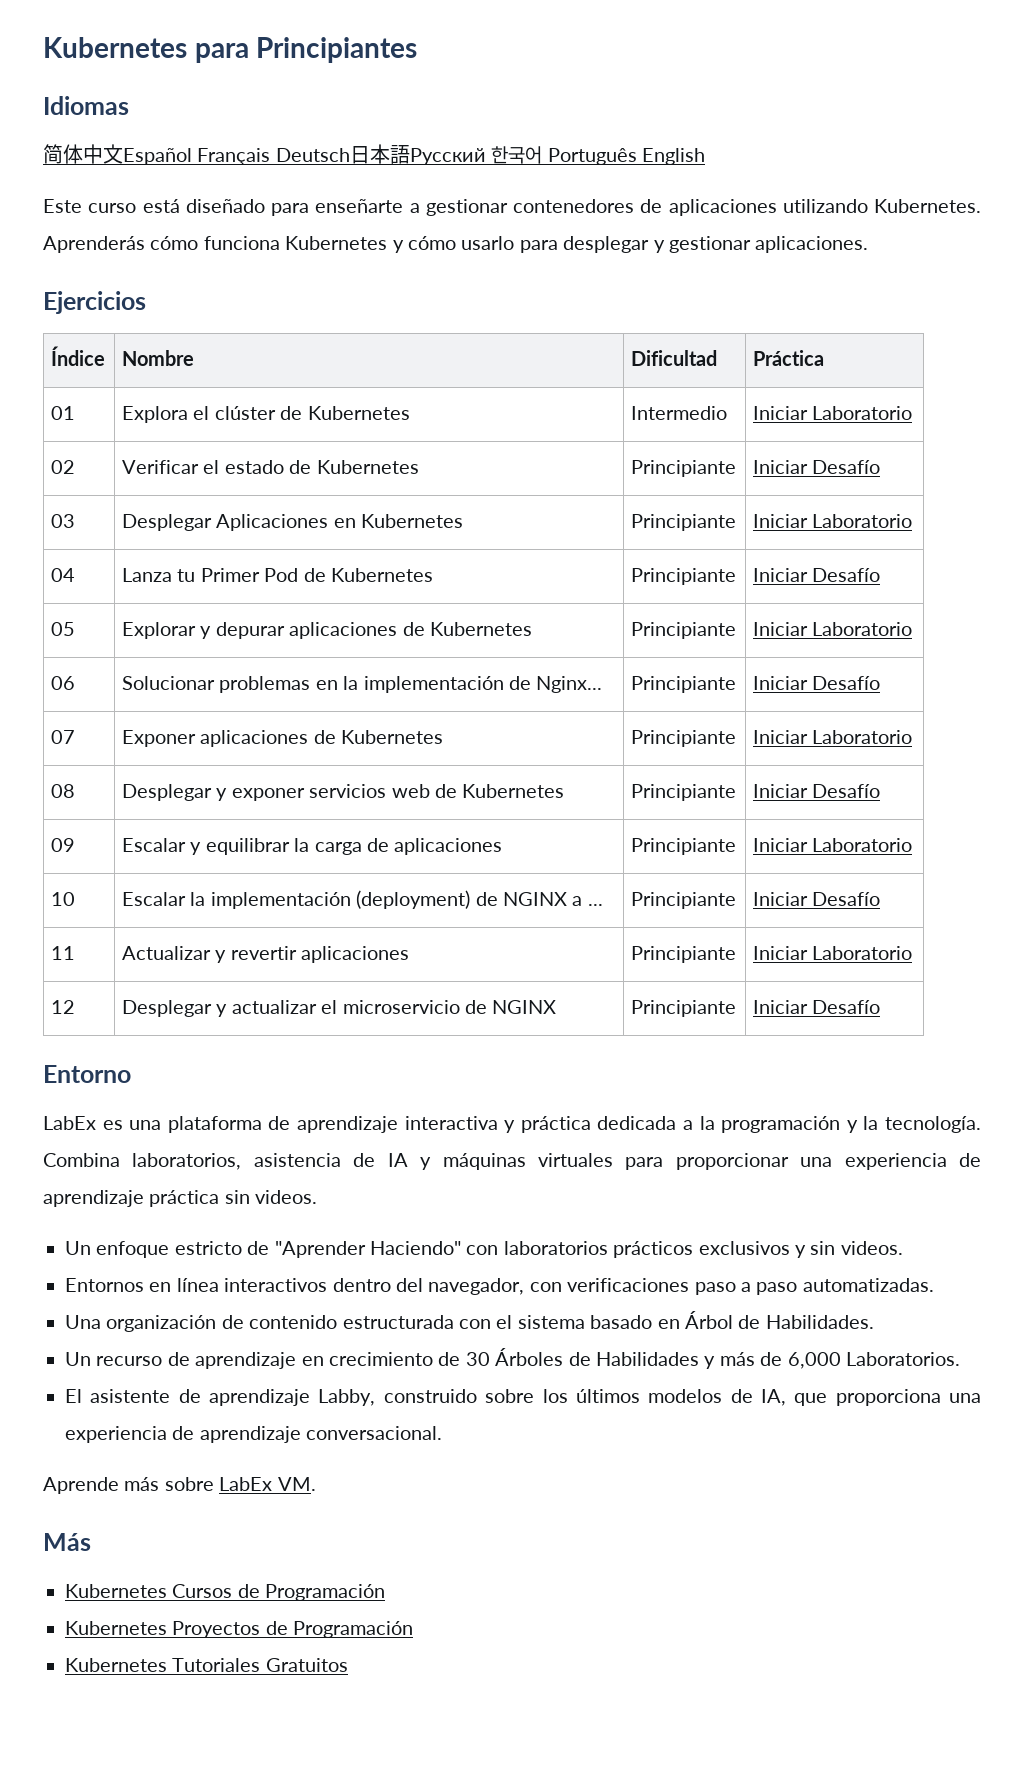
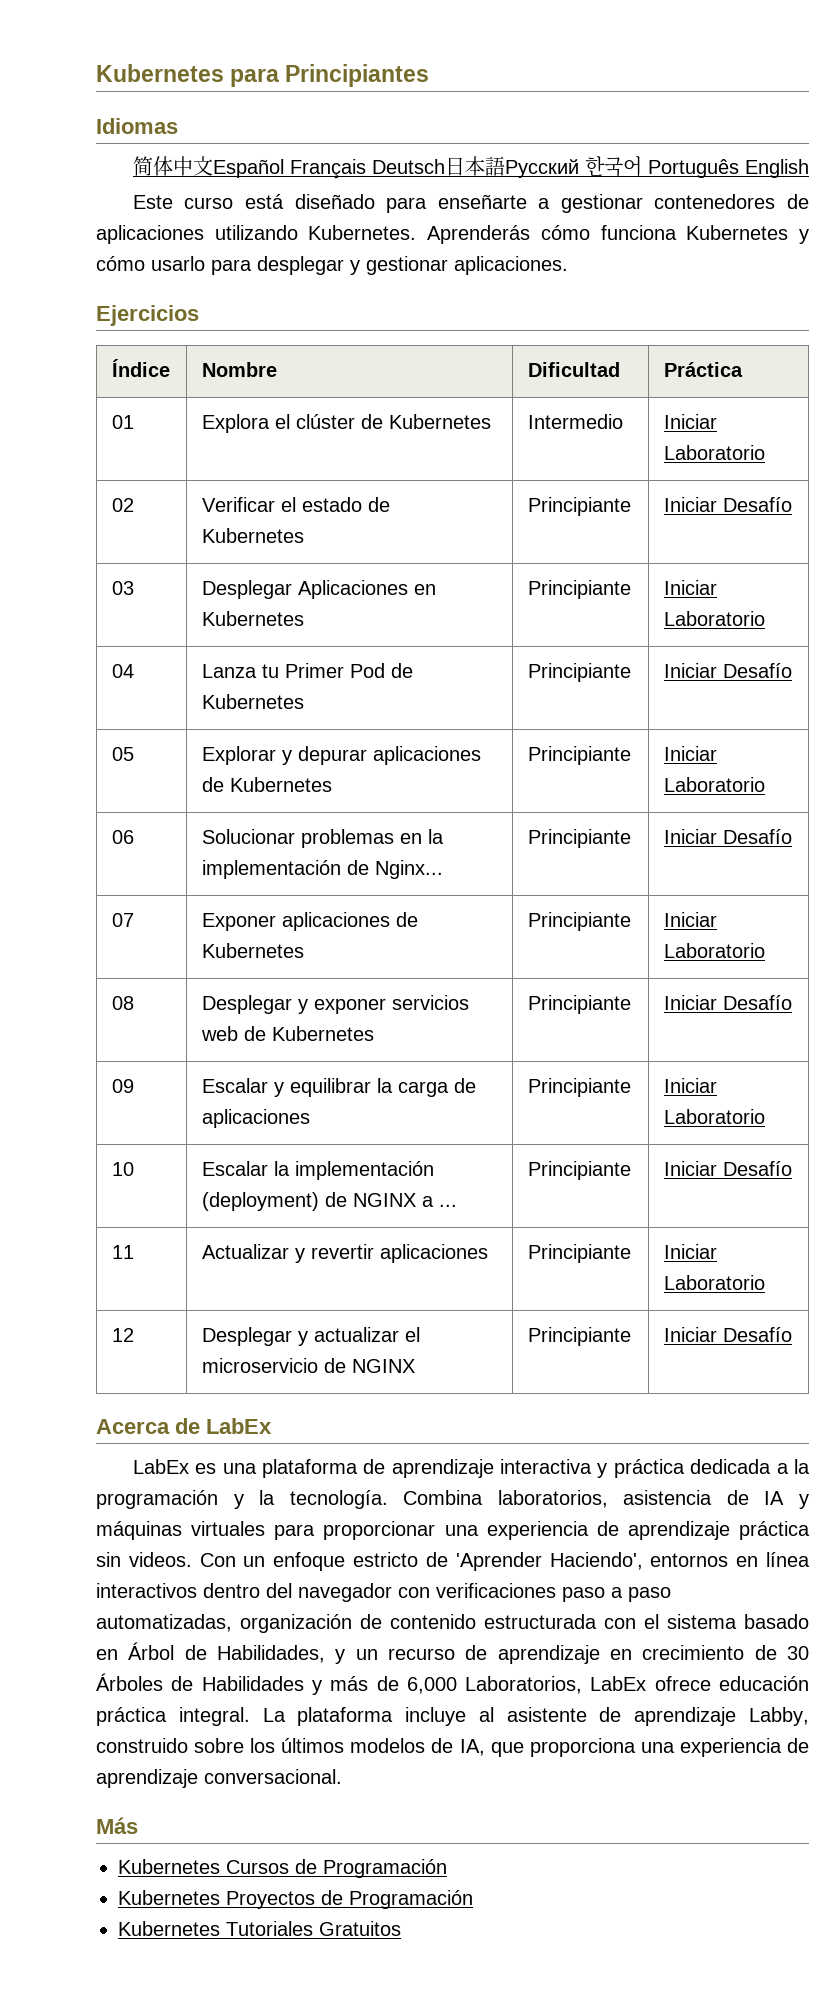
[43,1065,131,1083] Entorno -> [96,1418,272,1434] Acerca de LabEx
[65,1241,91,1255] // Un -> [199,1553,266,1567] Con un
[274,1241,903,1258] [65,1278,144,1292] "Aprender Haciendo" con laboratorios prácticos exclusivos y sin videos. // Entornos -> [455,1552,729,1571] 'Aprender Haciendo', entornos
[428,1278,525,1295] navegador, -> [298,1583,392,1602] navegador
[802,1278,934,1292] [65,1315,101,1329] automatizadas. // Una -> [96,1614,232,1632] automatizadas,
[765,1315,874,1329] [65,1352,91,1366] Habilidades. // Un -> [217,1645,378,1664] Habilidades, y un
[845,1352,960,1366] [65,1389,82,1403] Laboratorios. // El -> [465,1676,809,1694] [96,1707,494,1726] Laboratorios, LabEx ofrece educación práctica integral. La plataforma incluye al
[43,1477,316,1494] // Aprende más sobre LabEx VM. -> (342, 1776) none

